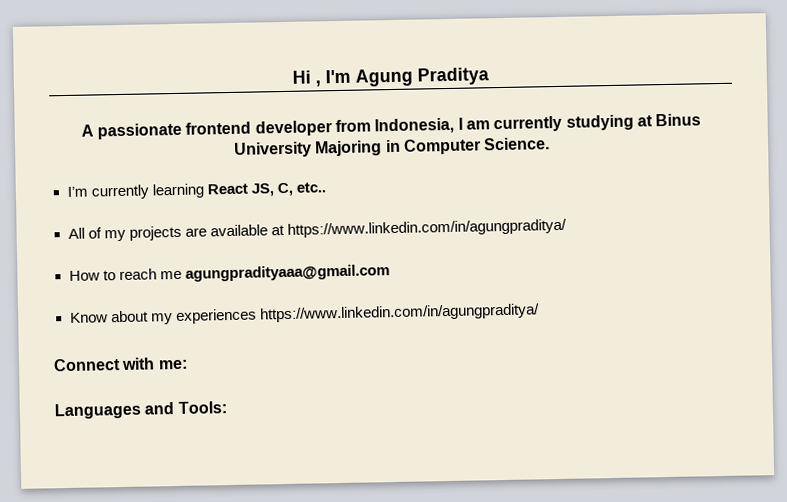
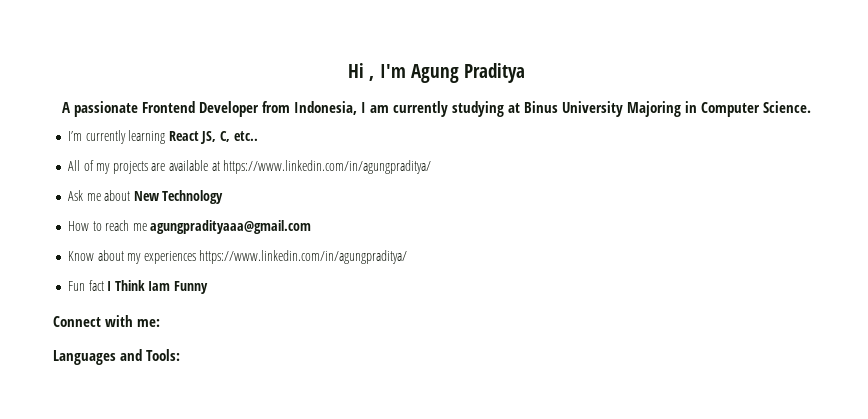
[185,120,332,137] frontend developer -> [141,101,259,117] Frontend Developer
(567, 228) none -> [67,190,224,204] // Ask me about New Technology
(540, 313) none -> [67,280,209,294] // Fun fact I Think Iam Funny

